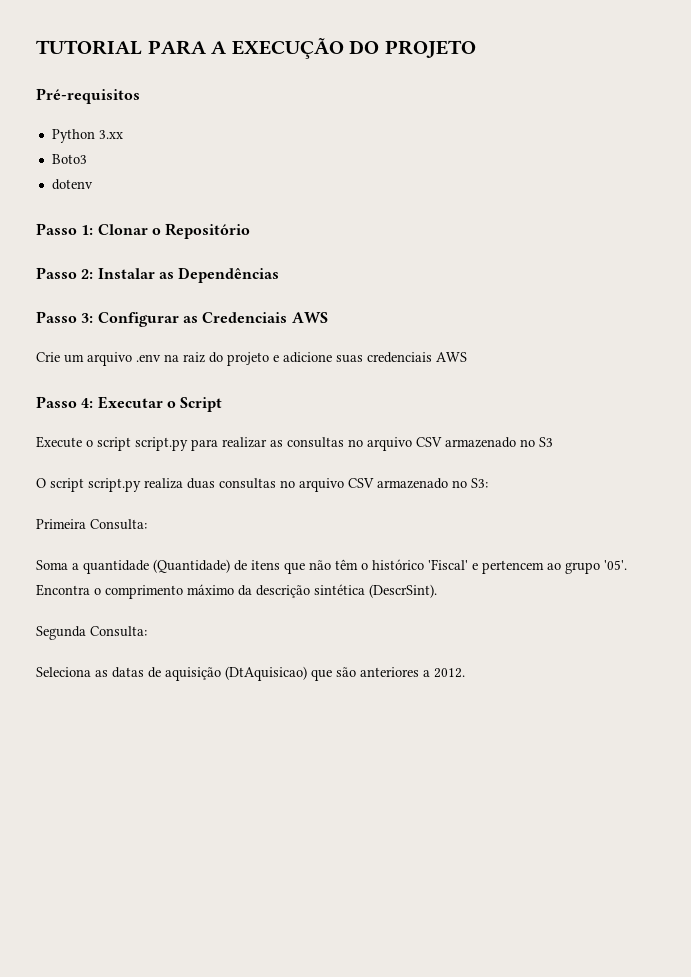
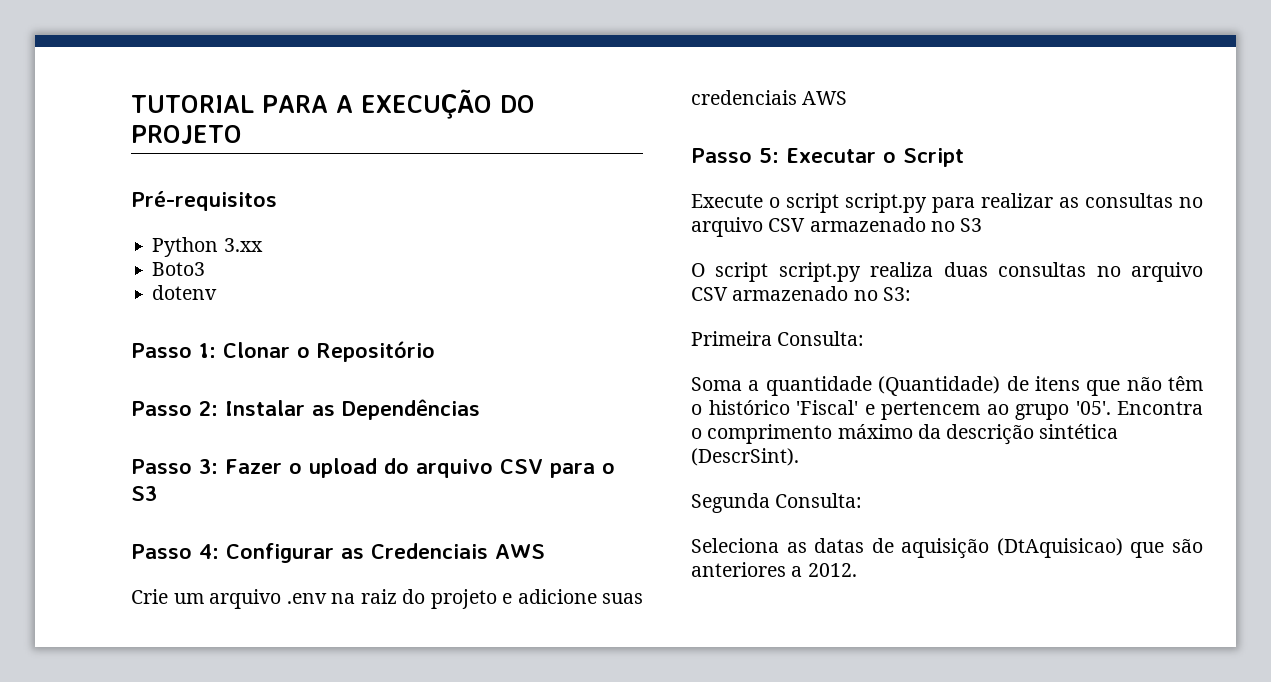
(94, 318) none -> [225,458,615,478] [131,486,157,501] [131,544,219,559] Fazer o upload do arquivo CSV para o S3 // Passo 4:
[81,398,94,408] 4: -> [759,148,779,163] 5:

